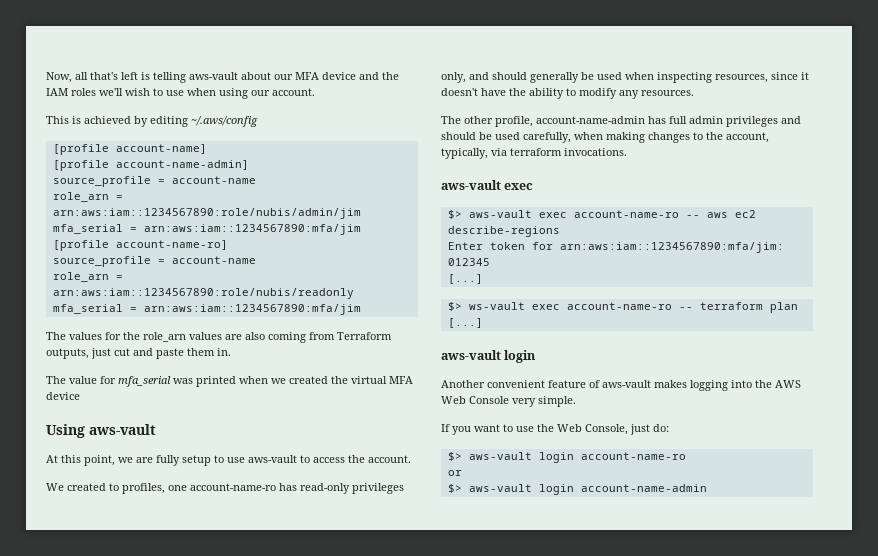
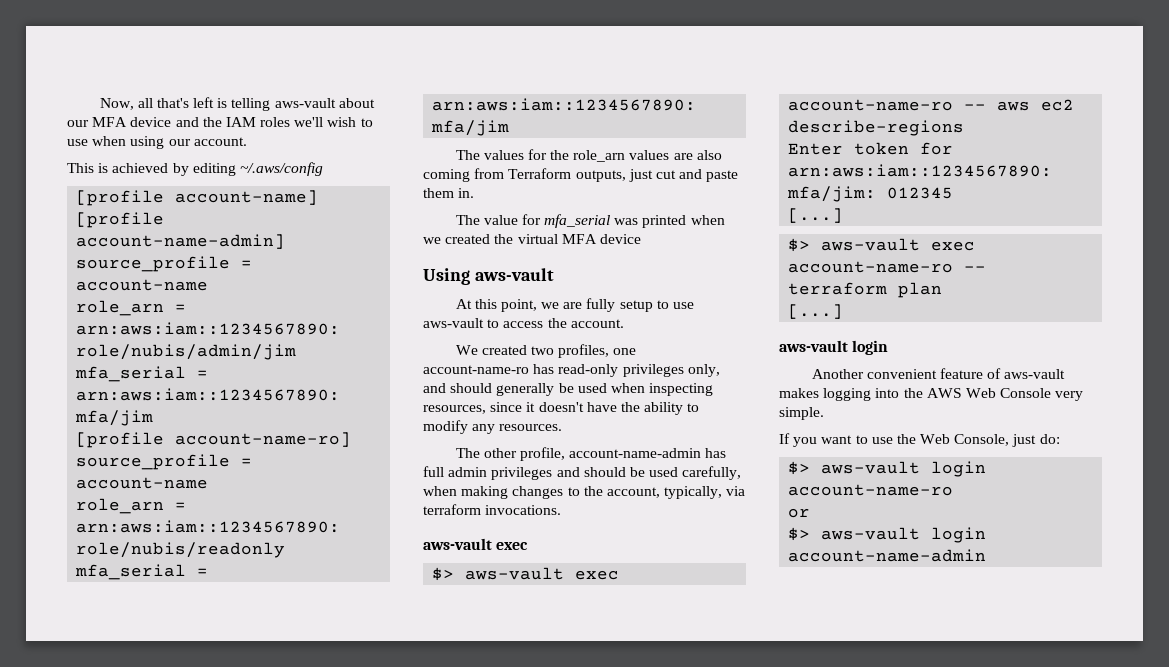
[109,483,119,491] to -> [530,346,554,355] two
[468,302,525,310] ws-vault -> [821,238,921,251] aws-vault

